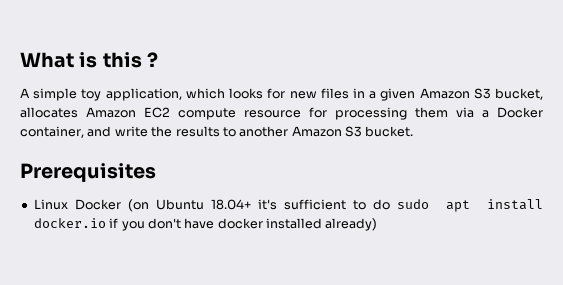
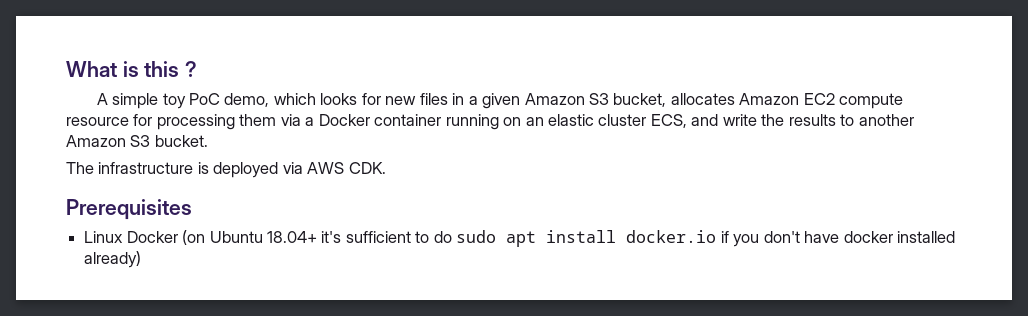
[105,88,182,101] application, -> [188,93,270,107] PoC demo,
[20,126,84,138] container, -> [374,114,687,130] container running on an elastic cluster ECS,
(414, 131) none -> [66,162,386,178] // The infrastructure is deployed via AWS CDK.

